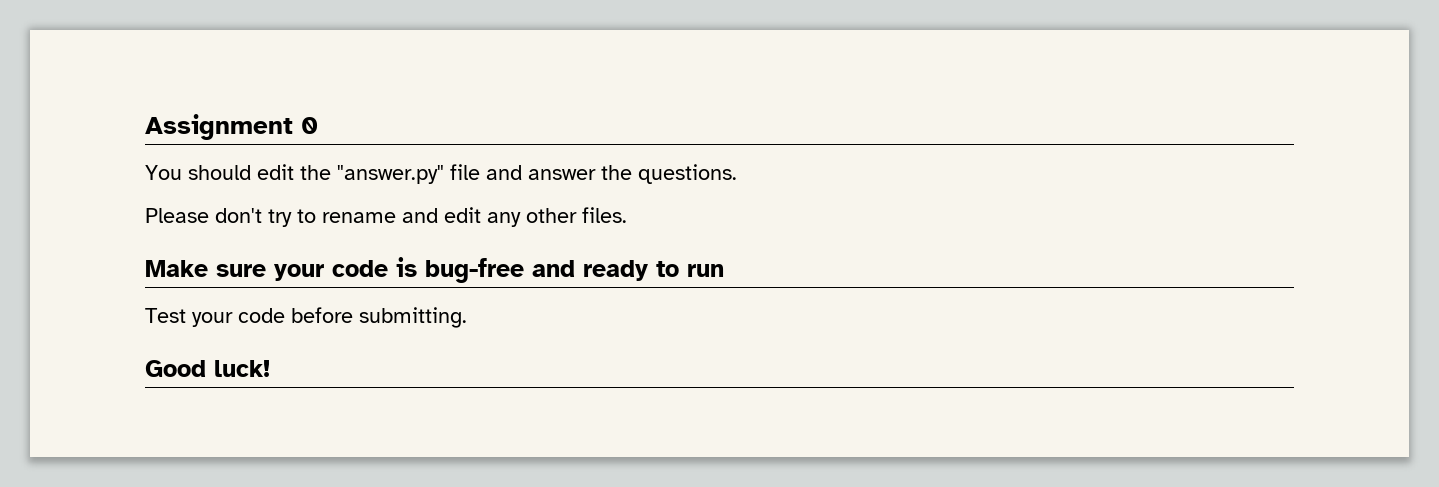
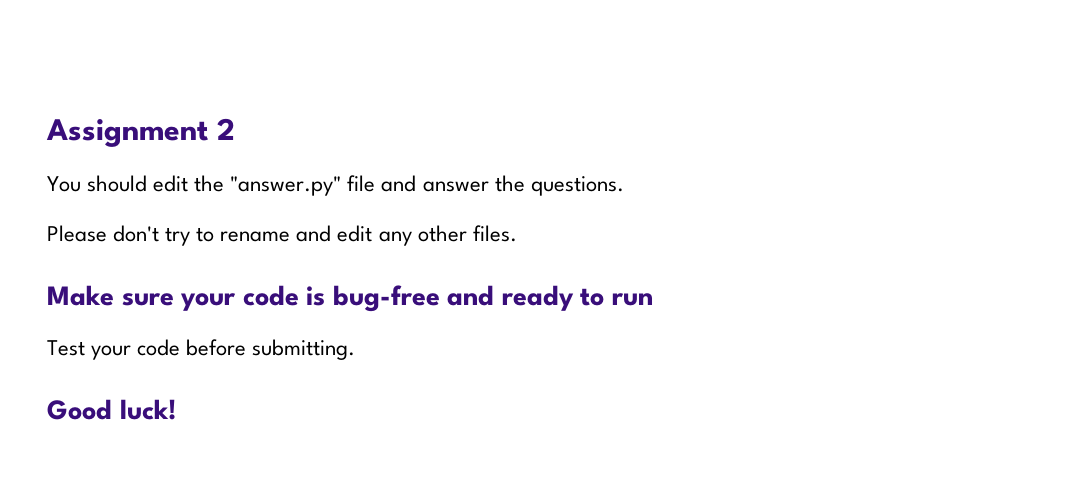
[301,117,318,134] 0 -> [216,118,235,140] 2

